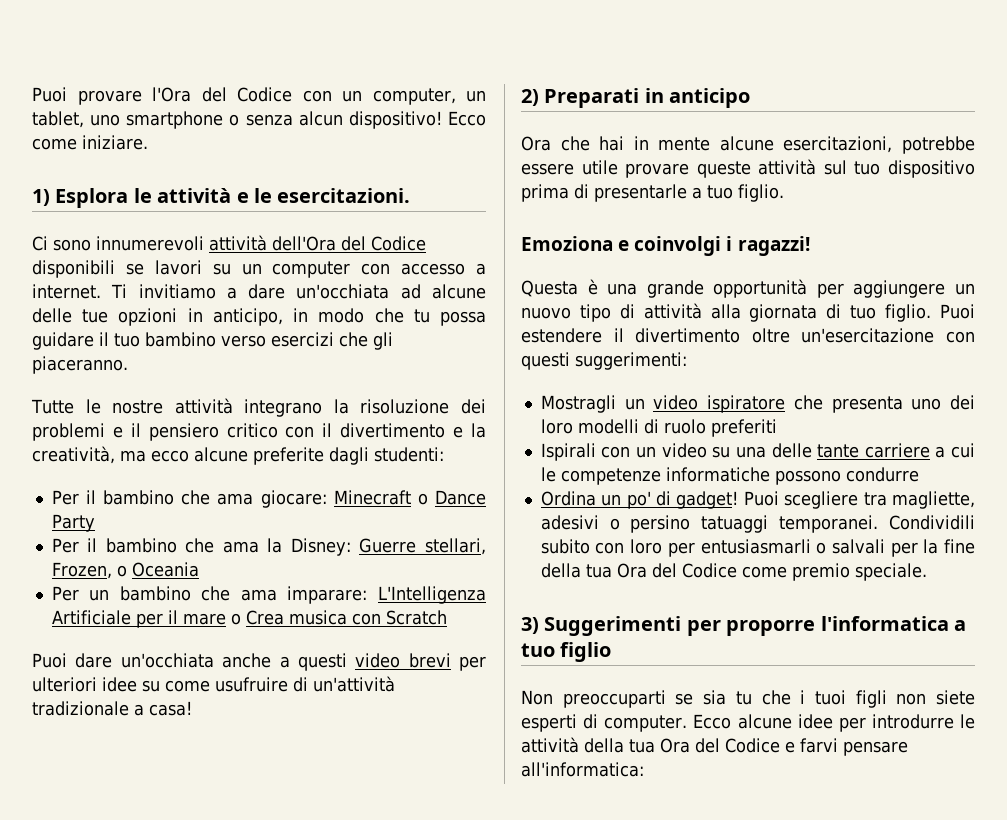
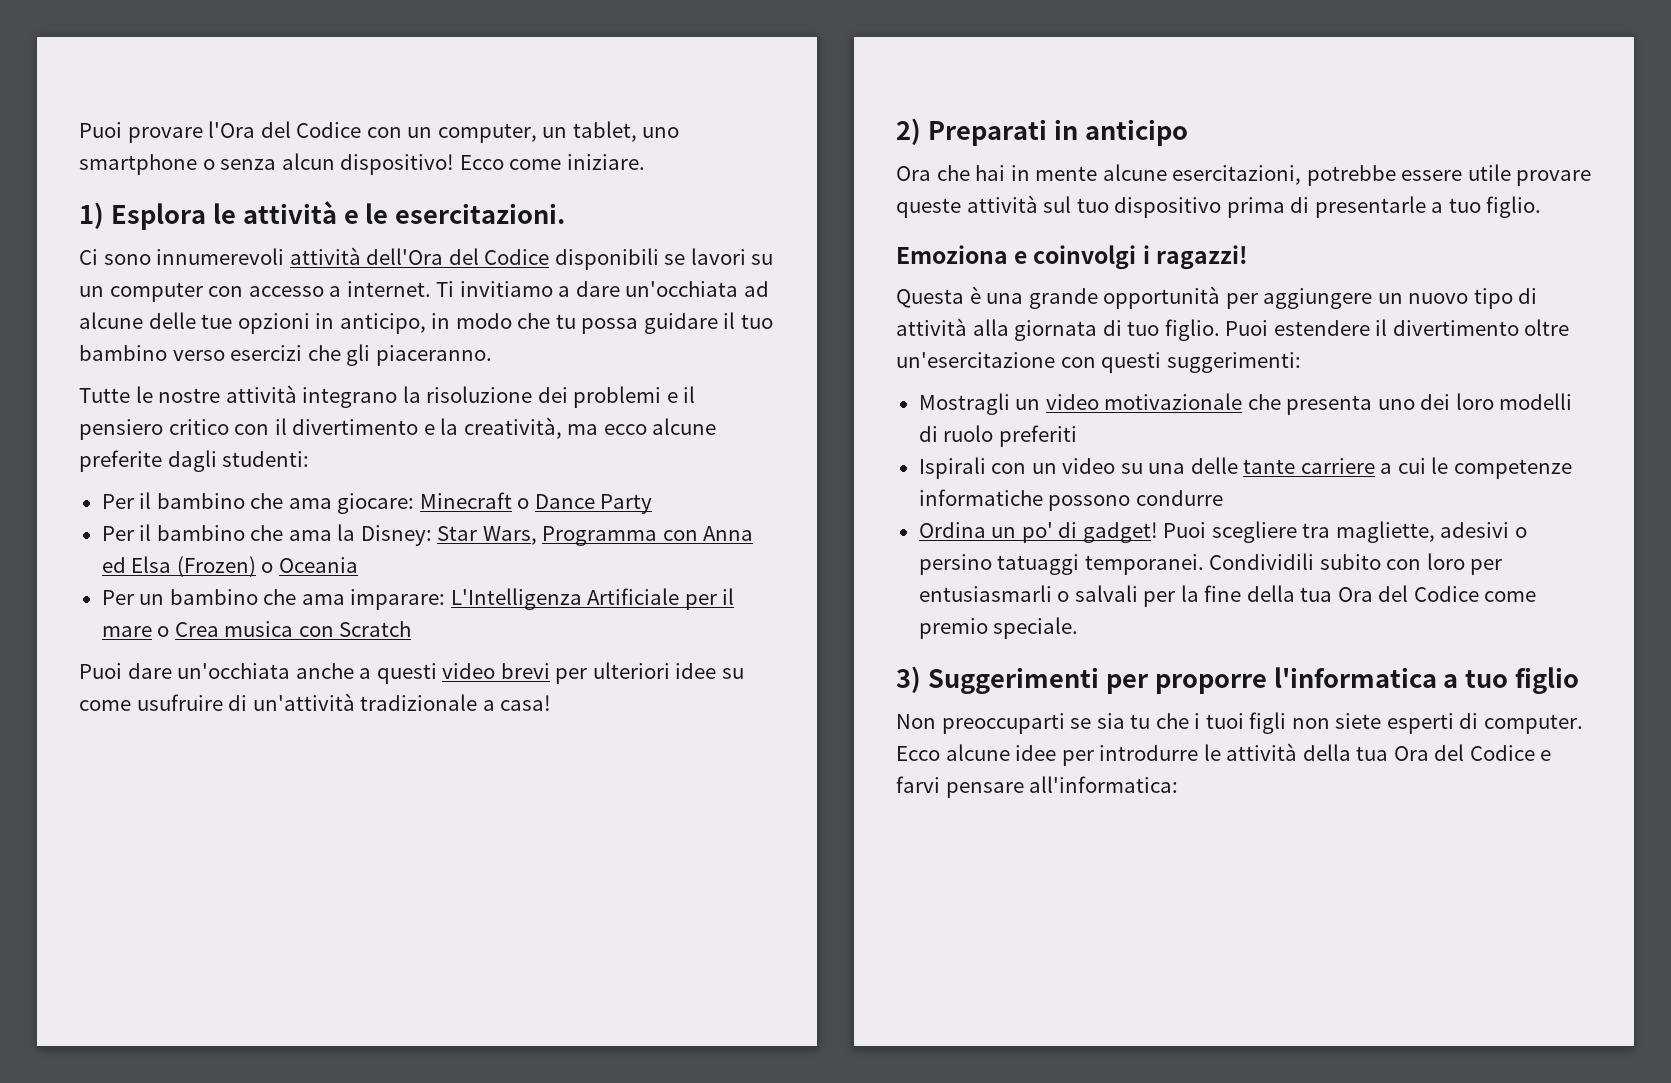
[359,538,486,555] [51,562,112,579] Guerre stellari, Frozen, -> [437,526,754,546] [101,556,256,577] Star Wars, Programma con Anna ed Elsa (Frozen)
[707,395,786,413] ispiratore -> [1104,393,1243,410] motivazionale

